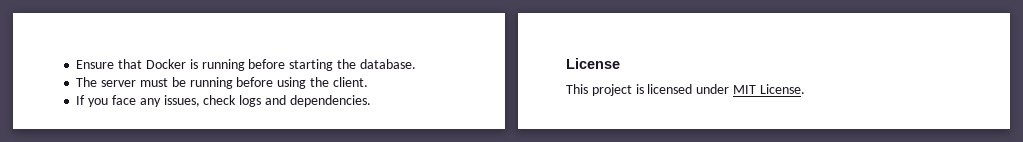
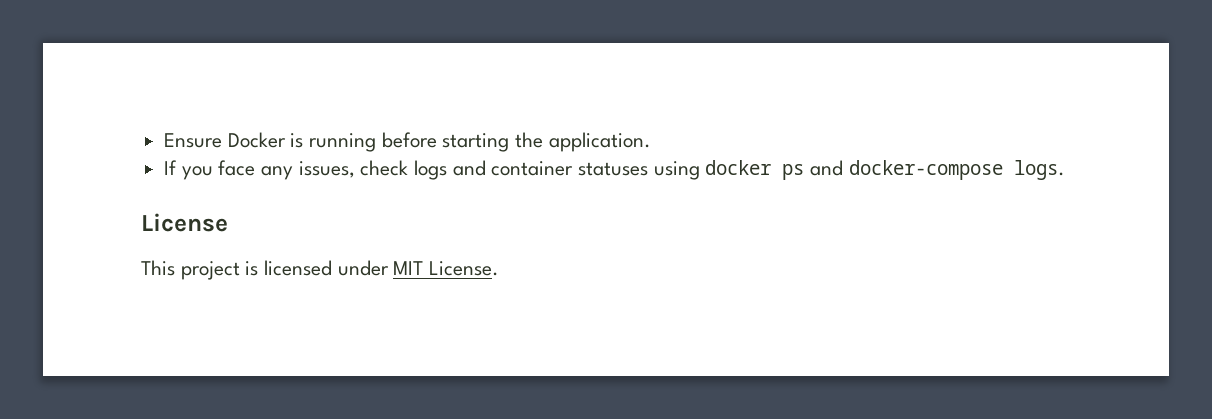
[118,59,143,69] that -> (223, 140) none
[359,59,416,69] [76,77,368,89] database. // The server must be running before using the client. -> [548,132,651,152] application.
[289,95,371,107] dependencies. -> [491,160,1065,180] container statuses using docker ps and docker-compose logs.

